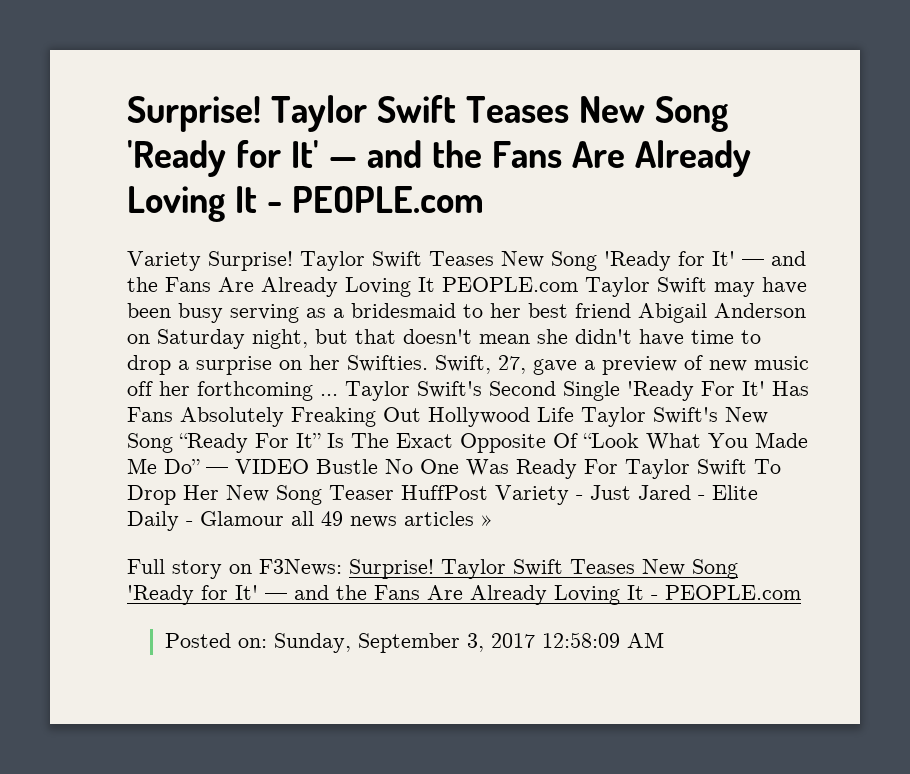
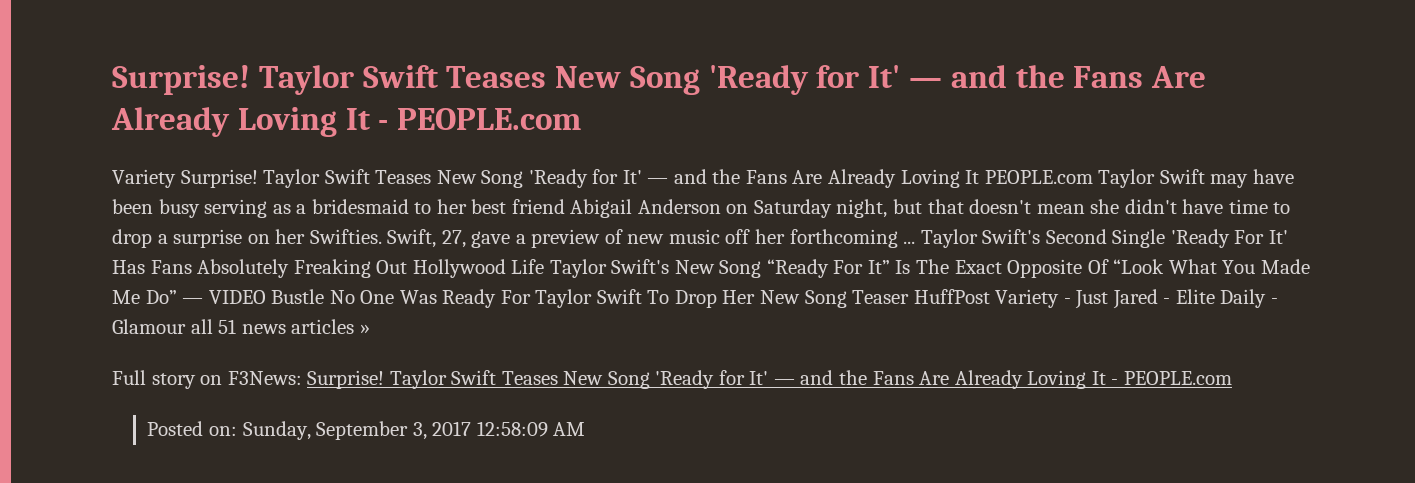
[321,511,343,526] 49 -> [218,319,237,334] 51

